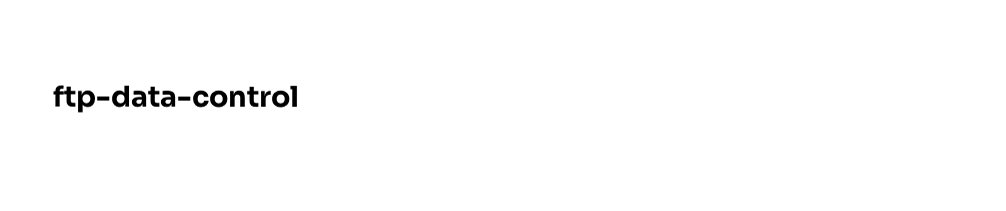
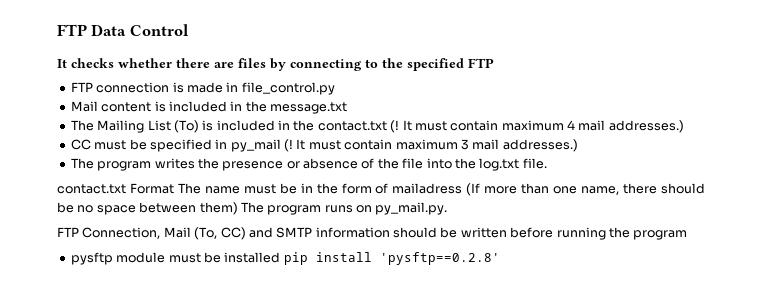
[52,84,300,113] ftp-data-control -> [57,24,189,36] [57,58,494,71] [70,82,335,95] [70,101,347,114] [70,120,684,133] [70,139,578,152] [70,158,547,171] [57,183,706,196] [57,202,448,215] [57,227,688,240] [70,252,500,265] FTP Data Control // It checks whether there are files by connecting to the specified FTP // FTP connection is made in file_control.py // Mail content is included in the message.txt // The Mailing List (To) is included in the contact.txt (! It must contain maximum 4 mail addresses.) // CC must be specified in py_mail (! It must contain maximum 3 mail addresses.) // The program writes the presence or absence of the file into the log.txt file. // contact.txt Format The name must be in the form of mailadress (If more than one name, there should be no space between them) The program runs on py_mail.py. // FTP Connection, Mail (To, CC) and SMTP information should be written before running the program // pysftp module must be installed pip install 'pysftp==0.2.8'

